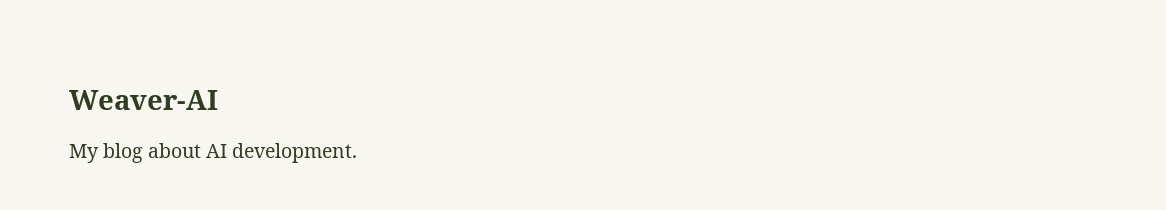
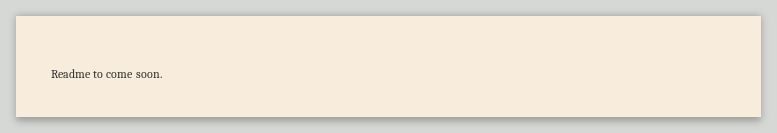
[69,90,218,110] [69,143,358,163] Weaver-AI // My blog about AI development. -> [51,69,162,78] Readme to come soon.

